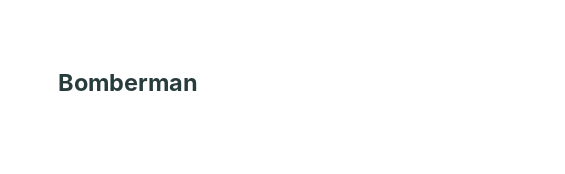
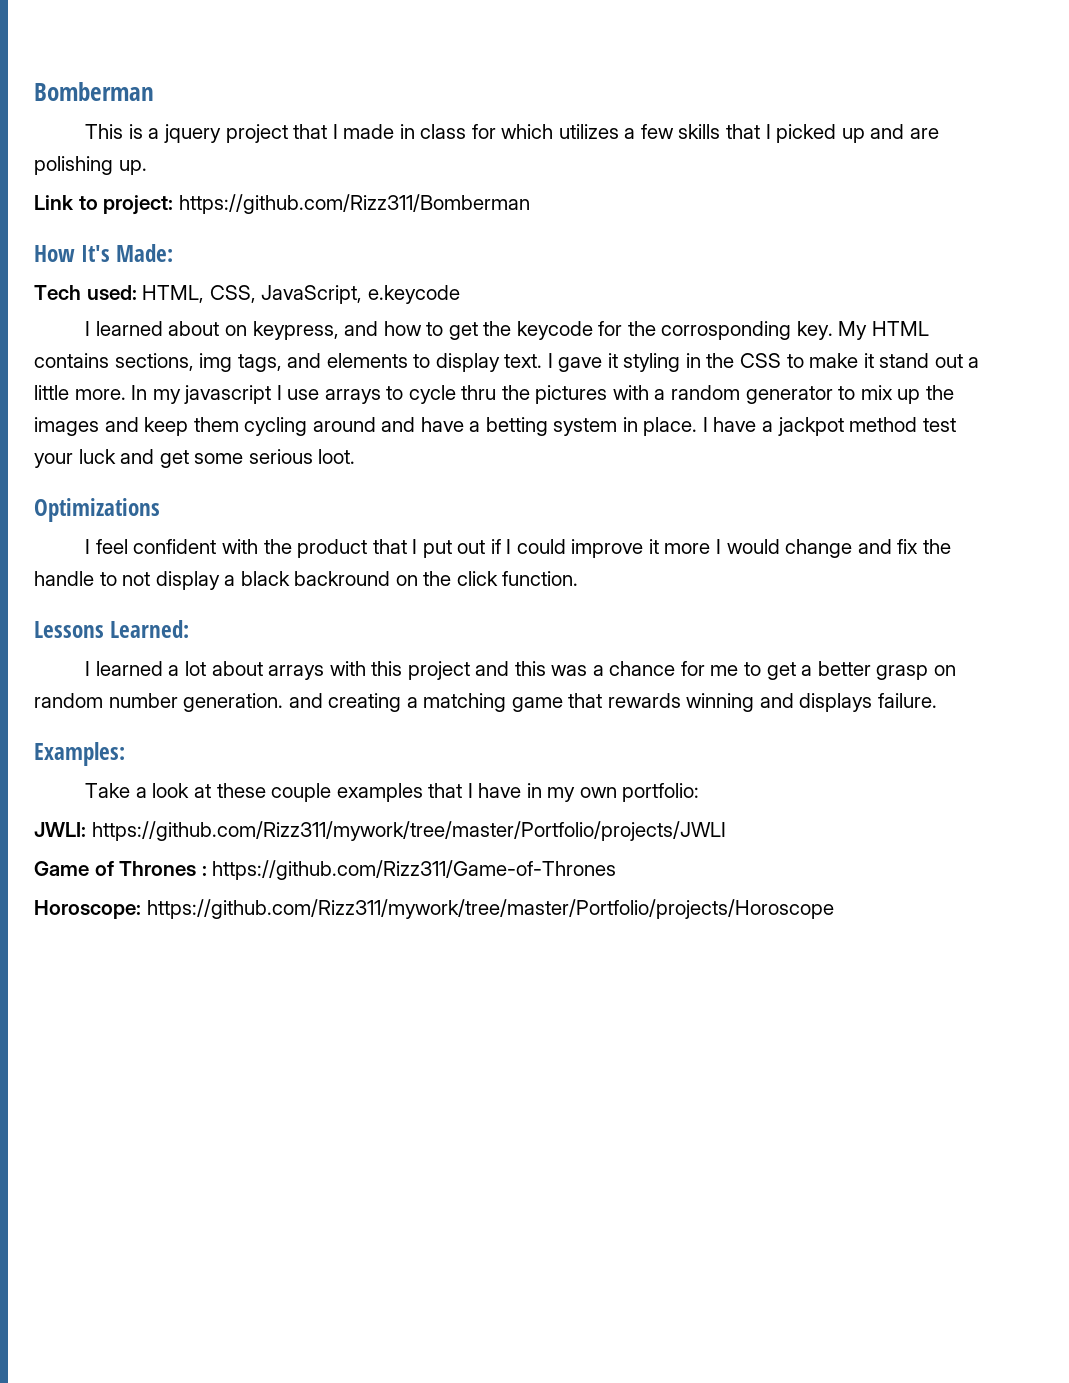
(198, 82) none -> [85,124,939,143] [34,156,147,175] [34,194,530,215] [34,244,174,262] [34,285,460,304] [85,321,929,340] [34,353,980,372] [34,385,954,404] [34,417,956,436] [34,449,356,468] [34,498,160,522] [85,539,951,558] [34,571,579,590] [34,620,190,638] [85,661,956,680] [34,693,937,712] [34,742,125,766] [85,783,700,802] [34,821,726,841] [34,860,617,880] [34,899,834,919] // This is a jquery project that I made in class for which utilizes a few skills that I picked up and are polishing up. // Link to project: https://github.com/Rizz311/Bomberman // How It's Made: // Tech used: HTML, CSS, JavaScript, e.keycode // I learned about on keypress, and how to get the keycode for the corrosponding key. My HTML contains sections, img tags, and elements to display text. I gave it styling in the CSS to make it stand out a little more. In my javascript I use arrays to cycle thru the pictures with a random generator to mix up the images and keep them cycling around and have a betting system in place. I have a jackpot method test your luck and get some serious loot. // Optimizations // I feel confident with the product that I put out if I could improve it more I would change and fix the handle to not display a black backround on the click function. // Lessons Learned: // I learned a lot about arrays with this project and this was a chance for me to get a better grasp on random number generation. and creating a matching game that rewards winning and displays failure. // Examples: // Take a look at these couple examples that I have in my own portfolio: // JWLI: https://github.com/Rizz311/mywork/tree/master/Portfolio/projects/JWLI // Game of Thrones : https://github.com/Rizz311/Game-of-Thrones // Horoscope: https://github.com/Rizz311/mywork/tree/master/Portfolio/projects/Horoscope

